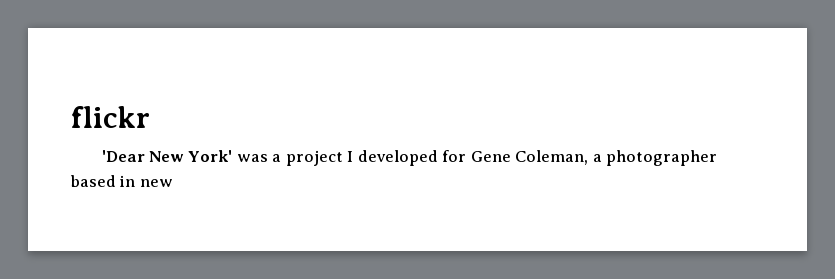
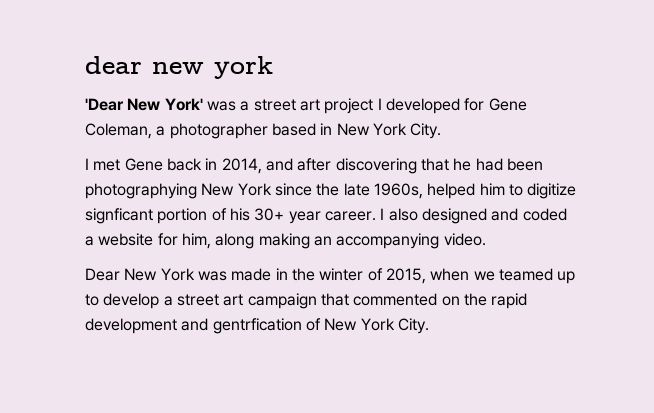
[71,106,150,128] flickr -> [85,56,273,79] dear new york
(282, 158) none -> [253,99,320,111] street art
[139,179,173,187] new -> [336,123,442,139] [85,158,543,174] [85,183,577,199] [85,208,567,224] [85,233,486,249] [85,268,576,284] [85,293,528,309] [85,318,429,334] New York City. // I met Gene back in 2014, and after discovering that he had been photographying New York since the late 1960s, helped him to digitize signficant portion of his 30+ year career. I also designed and coded a website for him, along making an accompanying video. // Dear New York was made in the winter of 2015, when we teamed up to develop a street art campaign that commented on the rapid development and gentrfication of New York City.

